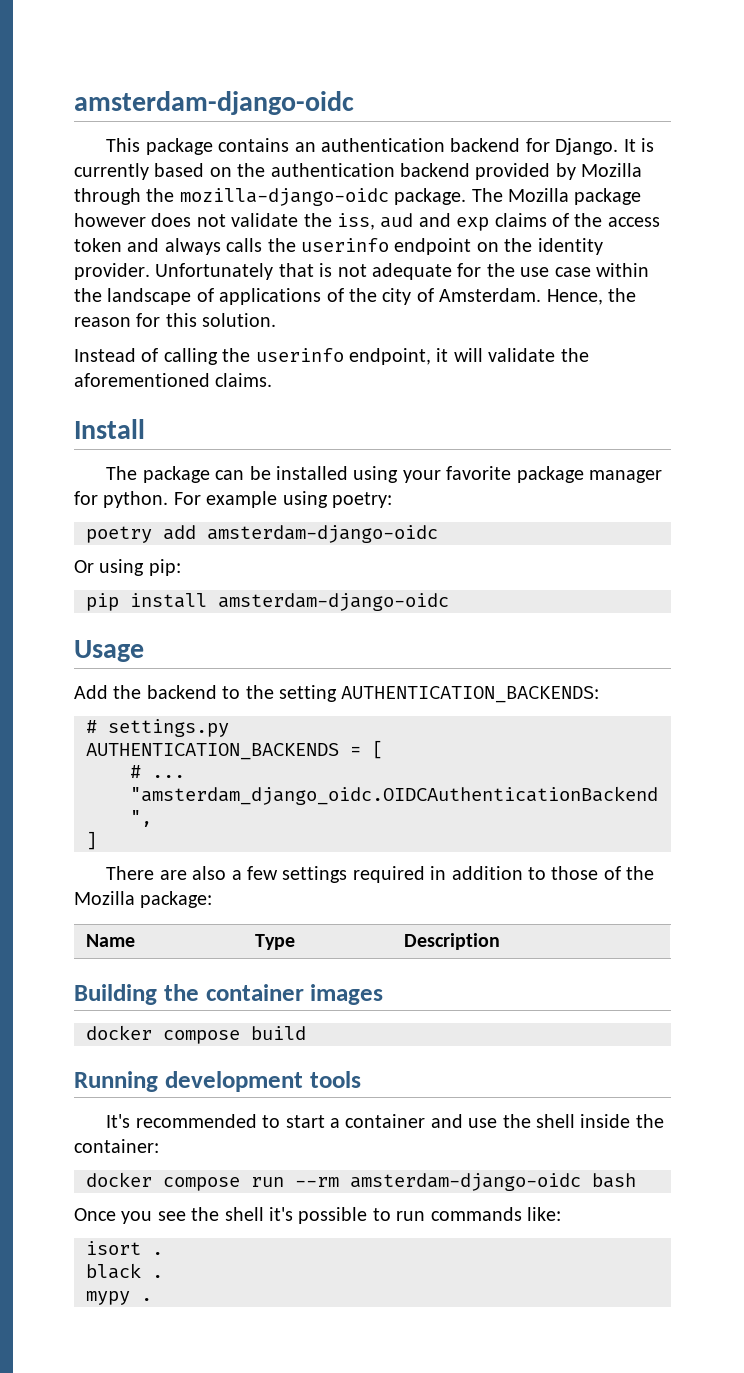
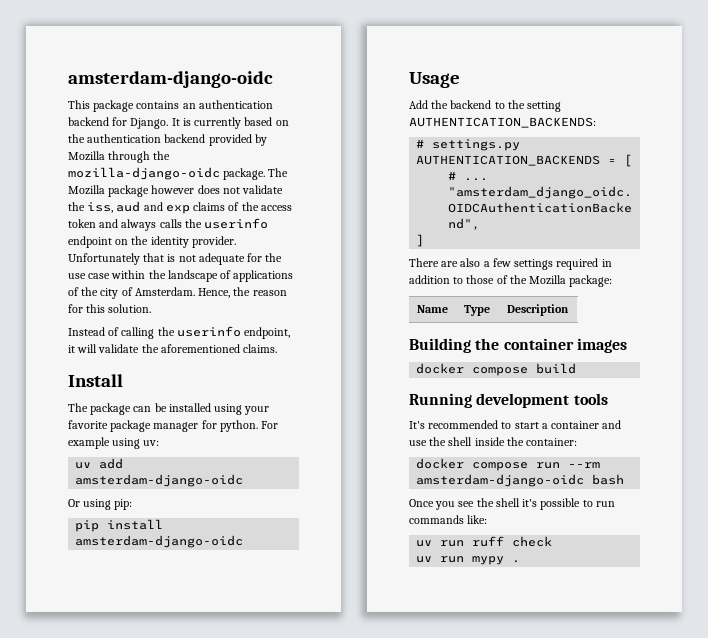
[332,492,392,508] [86,526,152,543] poetry: // poetry -> [143,440,160,446] [75,462,92,469] uv: // uv
[86,1241,163,1255] [86,1263,163,1279] isort . // black . // -> [416,536,553,547] [416,556,465,563] uv run ruff check // uv run

